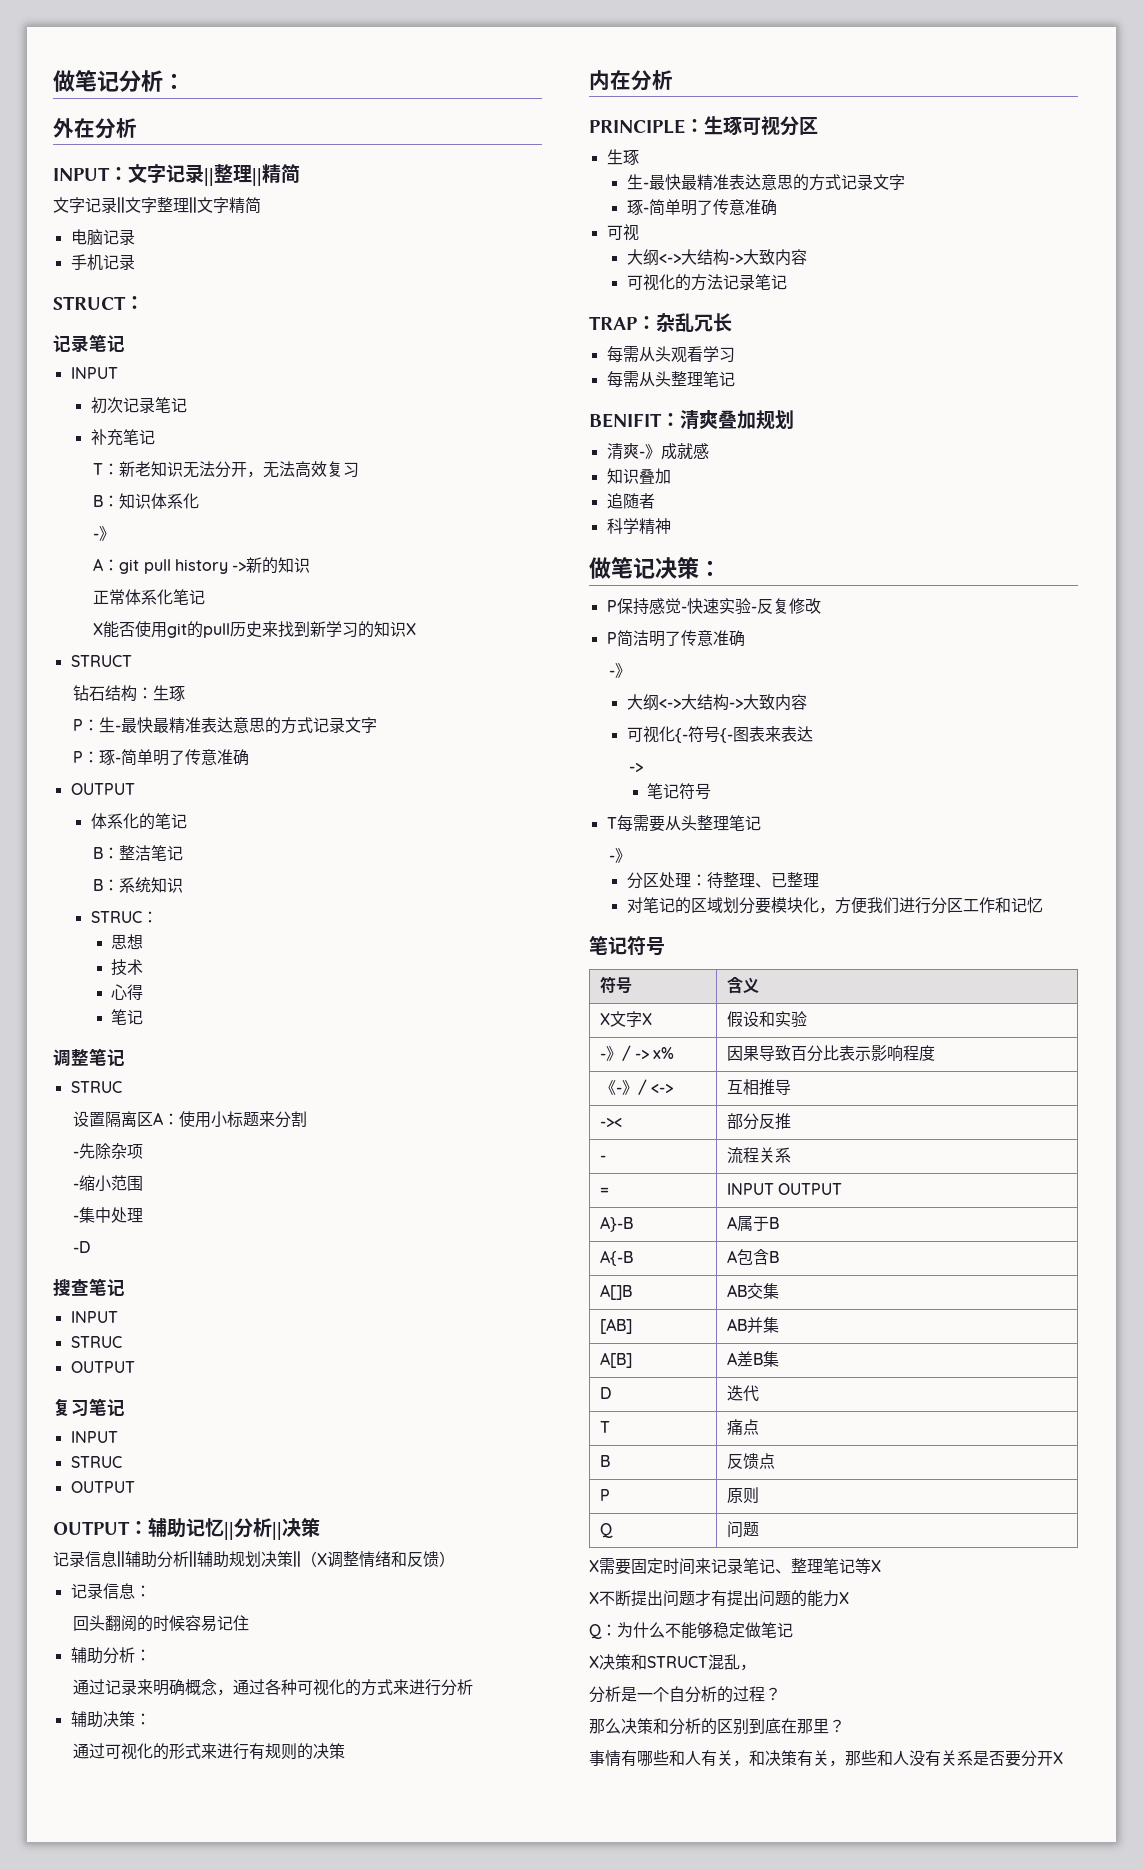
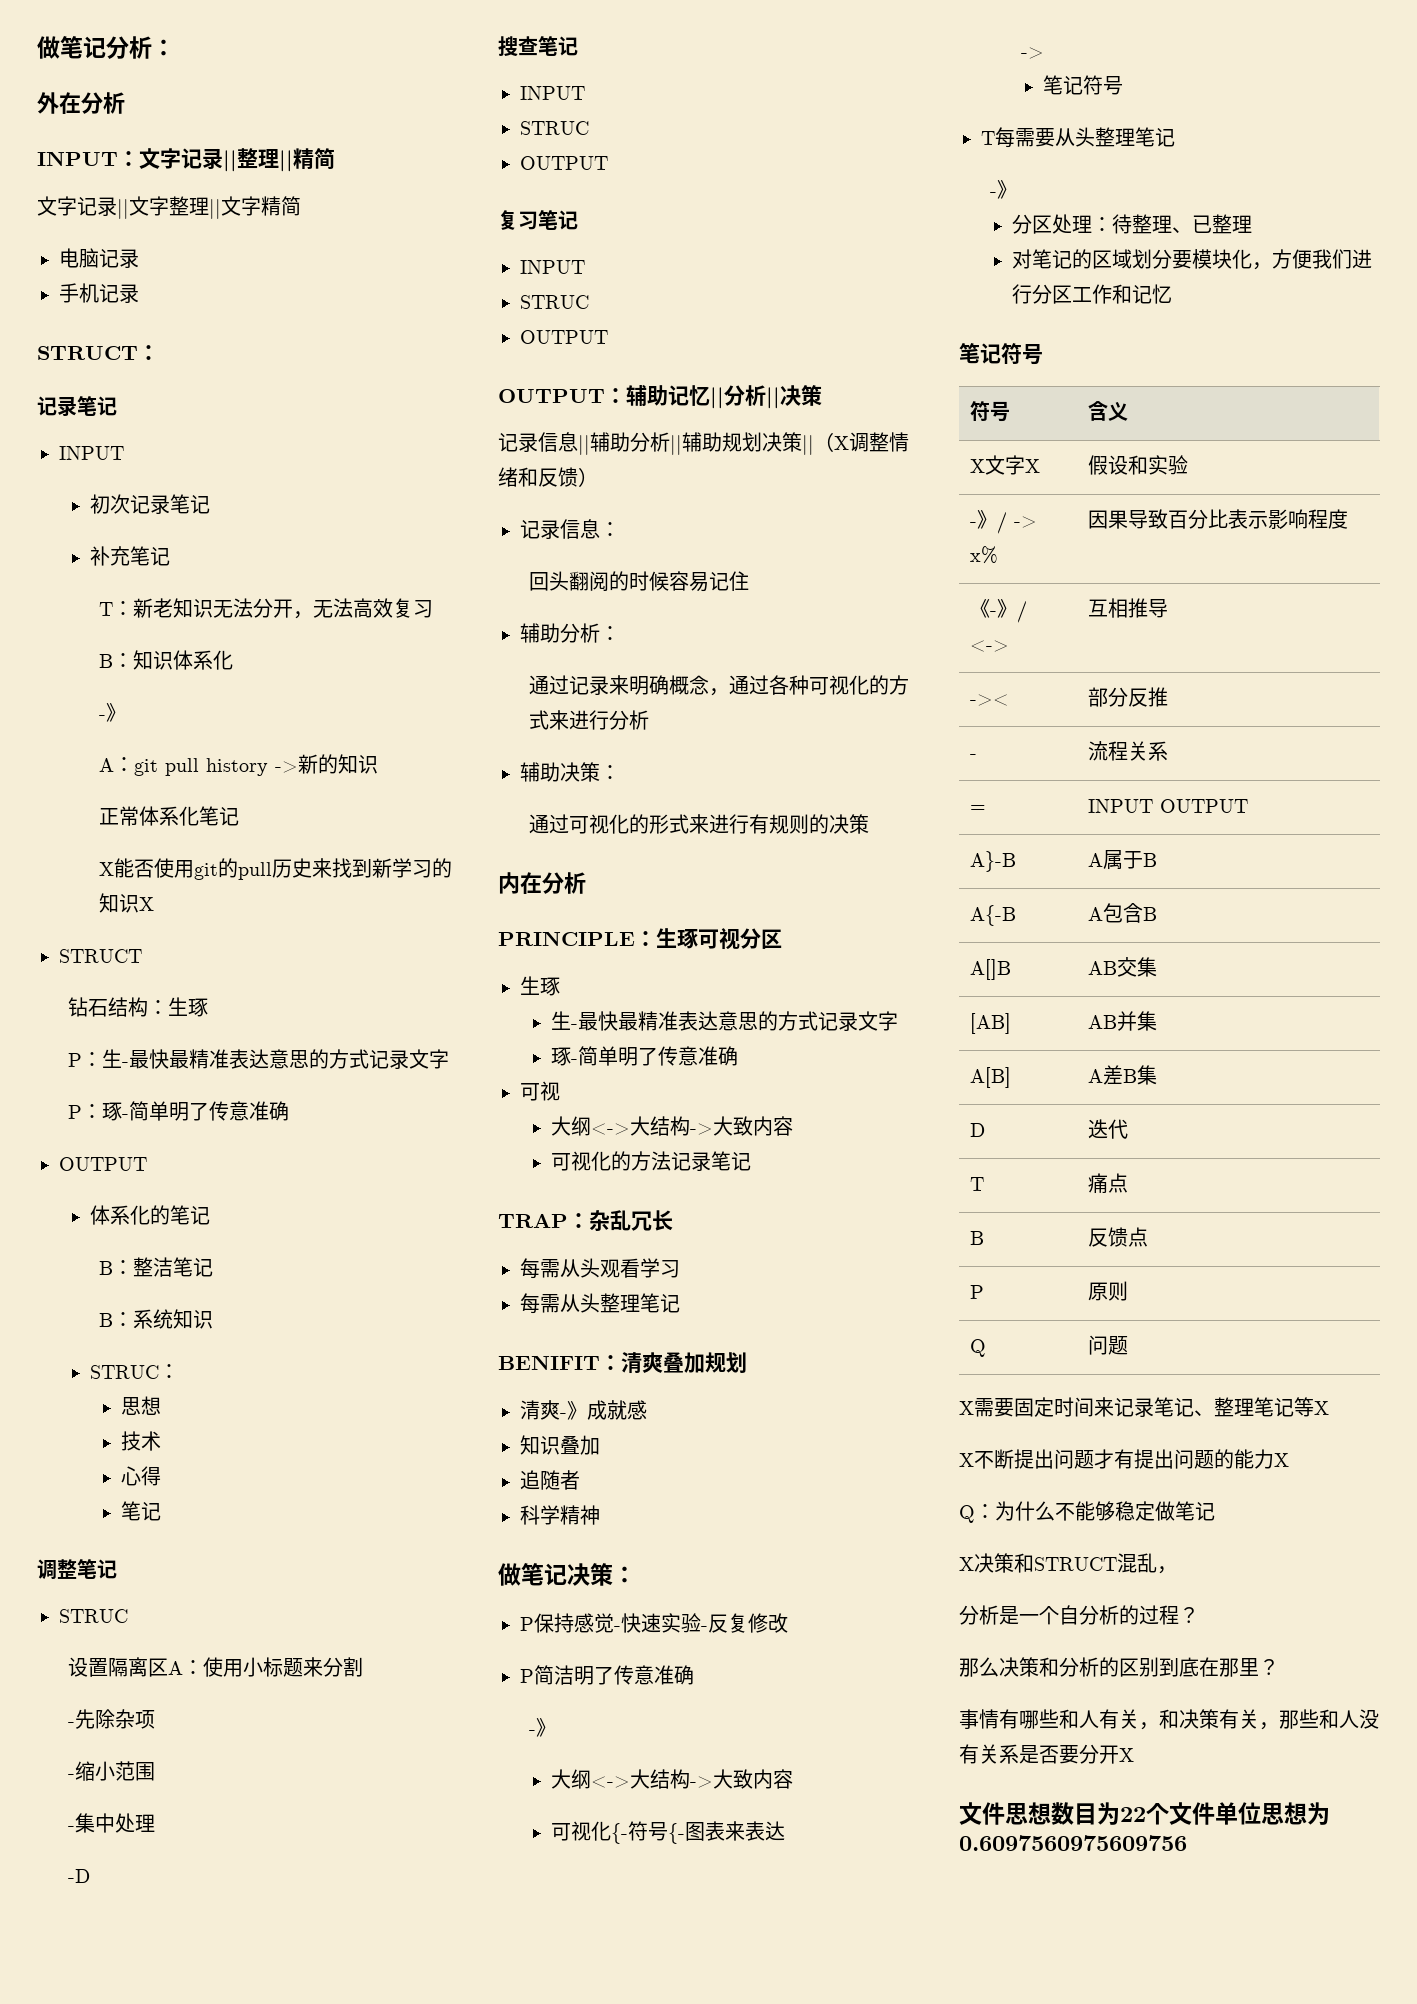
(1063, 1758) none -> [959,1802,1330,1825] [959,1835,1187,1851] // 文件思想数目为22个文件单位思想为0.6097560975609756

